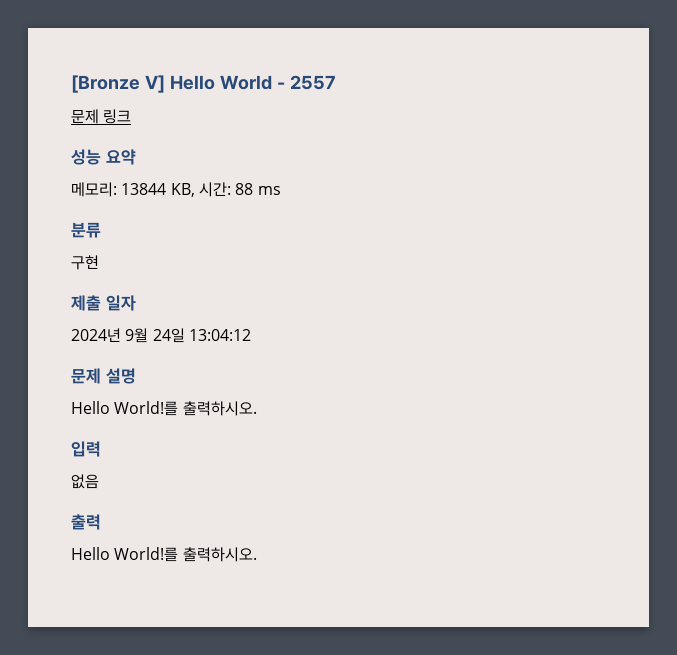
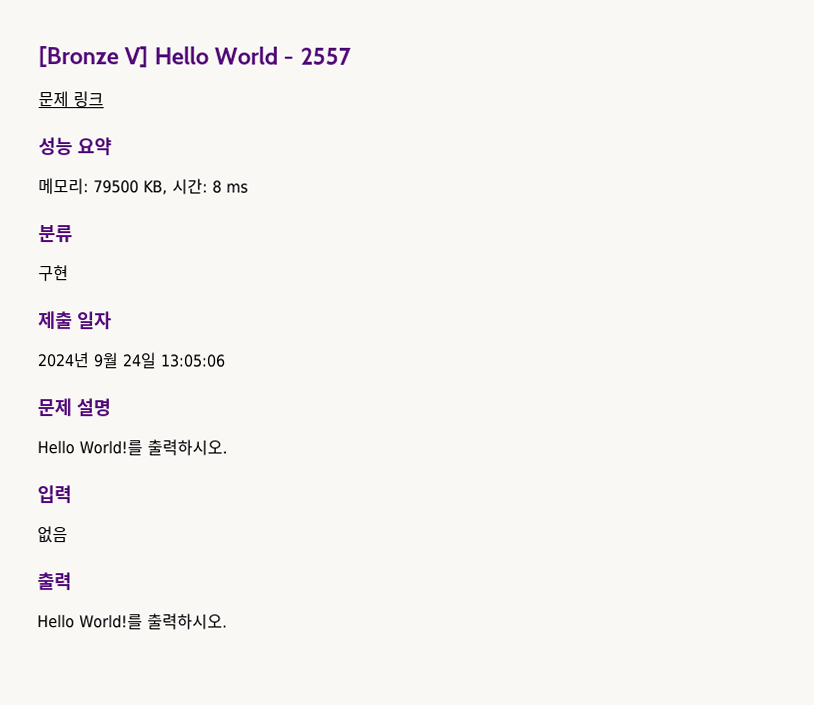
[121,183,167,195] 13844 -> [93,180,139,194] 79500
[235,183,254,195] 88 -> [212,180,222,194] 8
[188,329,251,341] 13:04:12 -> [160,354,225,368] 13:05:06

